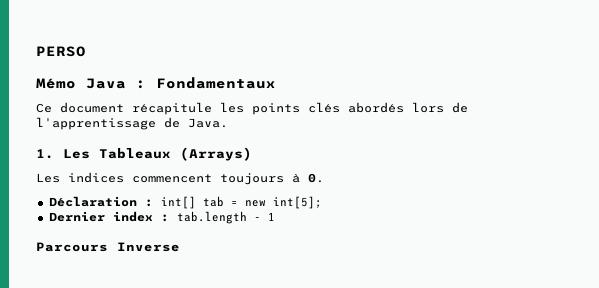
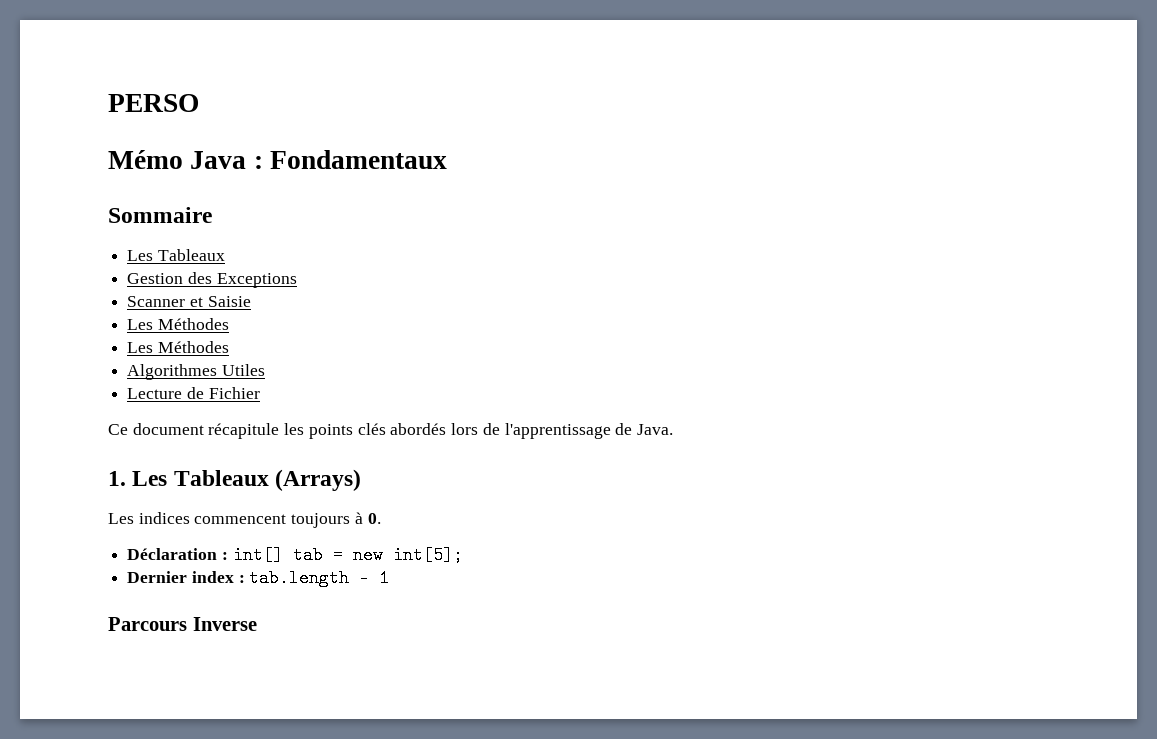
(276, 83) none -> [108,207,212,223] [127,249,225,261] [127,272,297,288] [127,296,251,307] [127,318,229,330] [127,341,229,353] [127,364,265,380] [127,387,260,399] // Sommaire // Les Tableaux // Gestion des Exceptions // Scanner et Saisie // Les Méthodes // Les Méthodes // Algorithmes Utiles // Lecture de Fichier

